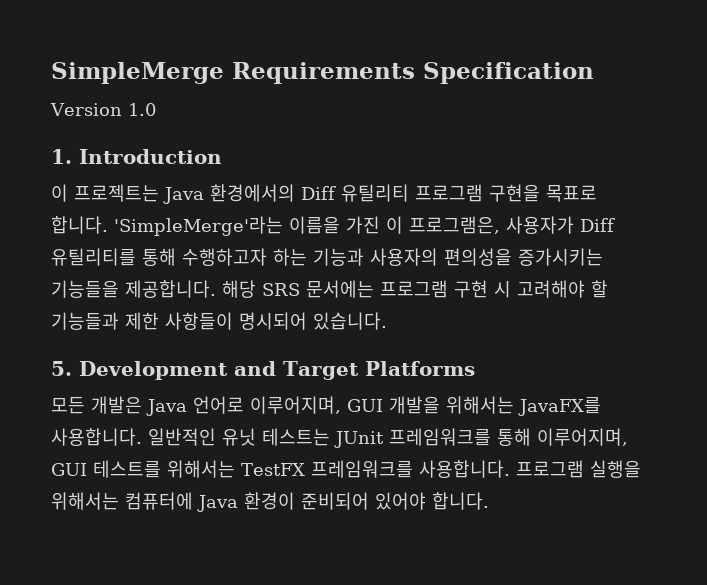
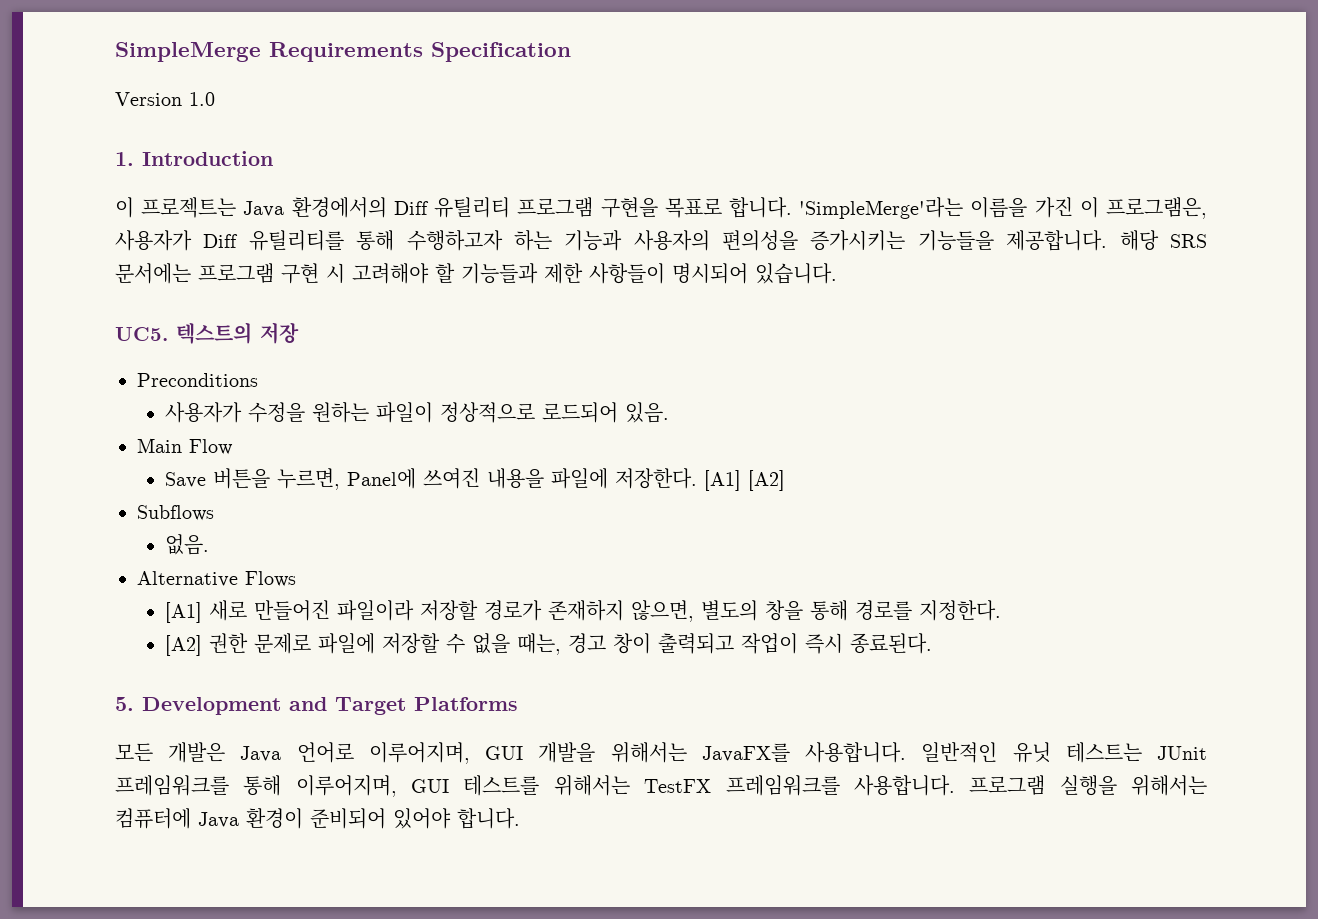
(387, 321) none -> [115,322,299,344] [137,373,258,387] [164,402,669,423] [137,438,233,455] [164,468,785,491] [137,505,214,521] [164,534,209,555] [137,571,296,587] [164,600,1001,623] [164,633,932,656] // UC5. 텍스트의 저장 // Preconditions // 사용자가 수정을 원하는 파일이 정상적으로 로드되어 있음. // Main Flow // Save 버튼을 누르면, Panel에 쓰여진 내용을 파일에 저장한다. [A1] [A2] // Subflows // 없음. // Alternative Flows // [A1] 새로 만들어진 파일이라 저장할 경로가 존재하지 않으면, 별도의 창을 통해 경로를 지정한다. // [A2] 권한 문제로 파일에 저장할 수 없을 때는, 경고 창이 출력되고 작업이 즉시 종료된다.

